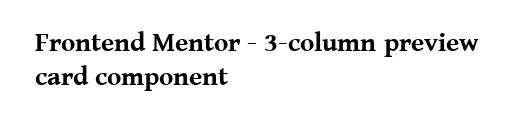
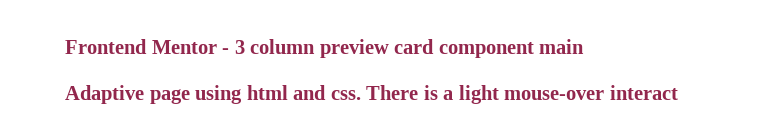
[264,31,377,51] 3-column -> [234,39,316,54] 3 column
(229, 79) none -> [539,39,585,54] [65,85,678,104] main // Adaptive page using html and css. There is a light mouse-over interact

